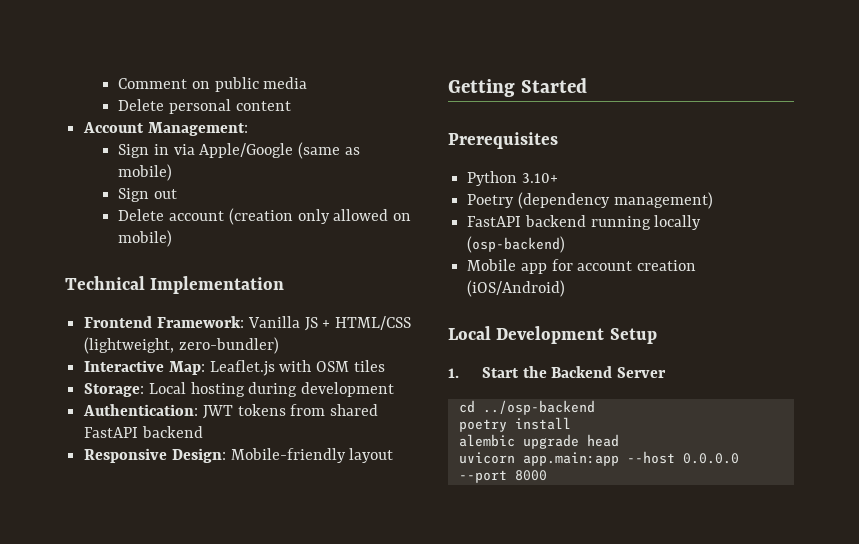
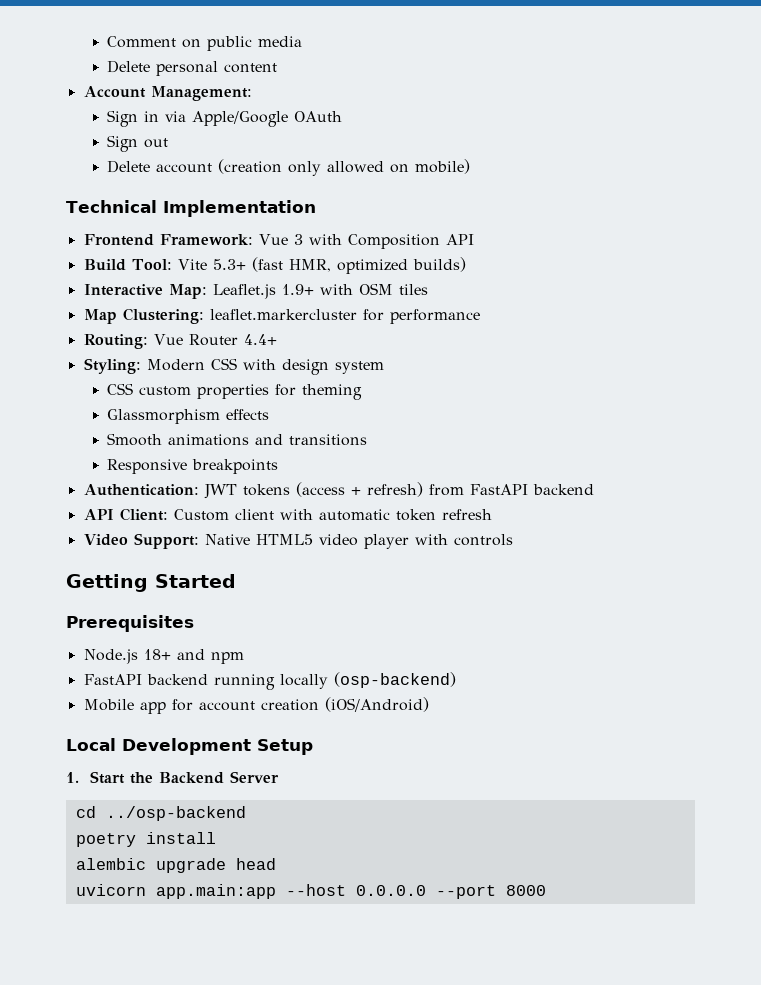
[298,142,360,159] [118,164,173,181] (same as mobile) -> [294,111,343,122] OAuth
[247,316,411,331] [84,337,279,354] Vanilla JS + HTML/CSS (lightweight, zero-bundler) -> [258,234,474,249] [83,257,466,274] Vue 3 with Composition API // Build Tool: Vite 5.3+ (fast HMR, optimized builds)
(275, 368) none -> [281,284,314,295] 1.9+
[84,382,395,397] [83,404,379,419] [84,426,203,438] [84,448,394,463] [448,78,587,97] [448,132,558,149] [467,171,558,186] [467,192,713,209] Storage: Local hosting during development // Authentication: JWT tokens from shared FastAPI backend // Responsive Design: Mobile-friendly layout // Getting Started // Prerequisites // Python 3.10+ // Poetry (dependency management) -> [83,308,480,324] [83,334,277,349] [83,358,384,375] [107,383,363,400] [107,409,270,424] [107,433,368,446] [107,459,279,474] [83,482,594,499] [83,508,492,521] [83,533,513,549] [66,574,236,592] [66,615,194,632] [83,649,244,664] Map Clustering: leaflet.markercluster for performance // Routing: Vue Router 4.4+ // Styling: Modern CSS with design system // CSS custom properties for theming // Glassmorphism effects // Smooth animations and transitions // Responsive breakpoints // Authentication: JWT tokens (access + refresh) from FastAPI backend // API Client: Custom client with automatic token refresh // Video Support: Native HTML5 video player with controls // Getting Started // Prerequisites // Node.js 18+ and npm

